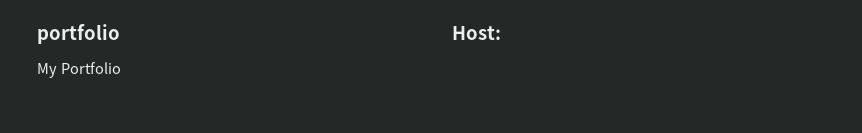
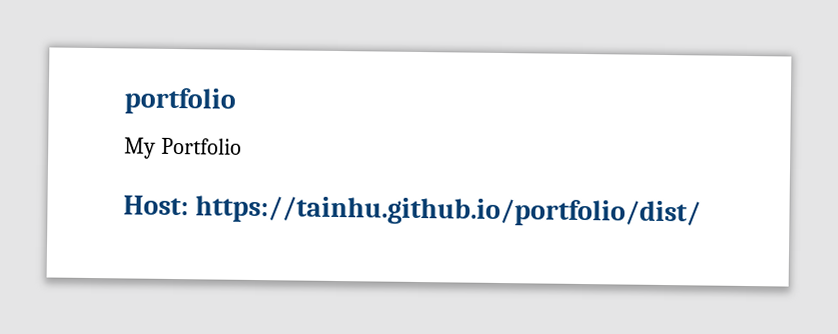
(501, 33) none -> [195,195,702,228] https://tainhu.github.io/portfolio/dist/

